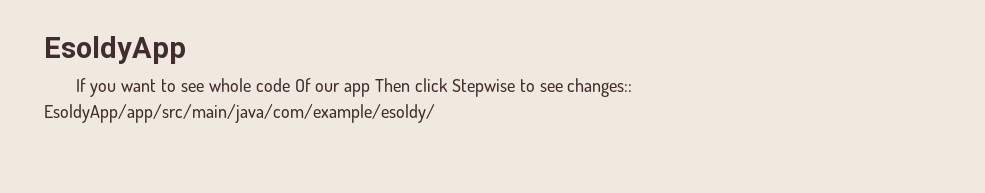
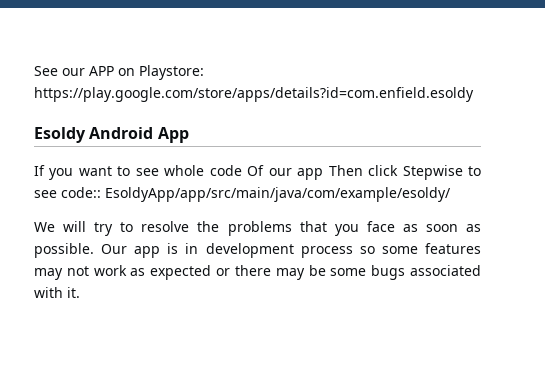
[44,36,186,64] EsoldyApp -> [34,65,204,80] [34,87,474,102] [34,127,189,143] See our APP on Playstore: https://play.google.com/store/apps/details?id=com.enfield.esoldy // Esoldy Android App
[567,78,633,97] changes:: -> [61,187,101,198] code::
(435, 113) none -> [34,221,481,236] [34,243,481,258] [34,265,481,280] [34,287,80,298] // We will try to resolve the problems that you face as soon as possible. Our app is in development process so some features may not work as expected or there may be some bugs associated with it.

